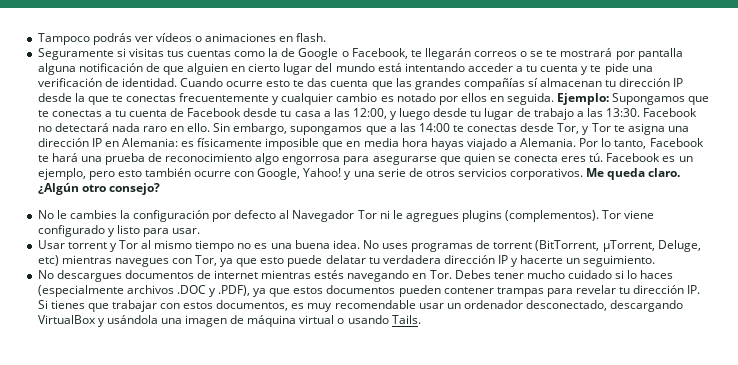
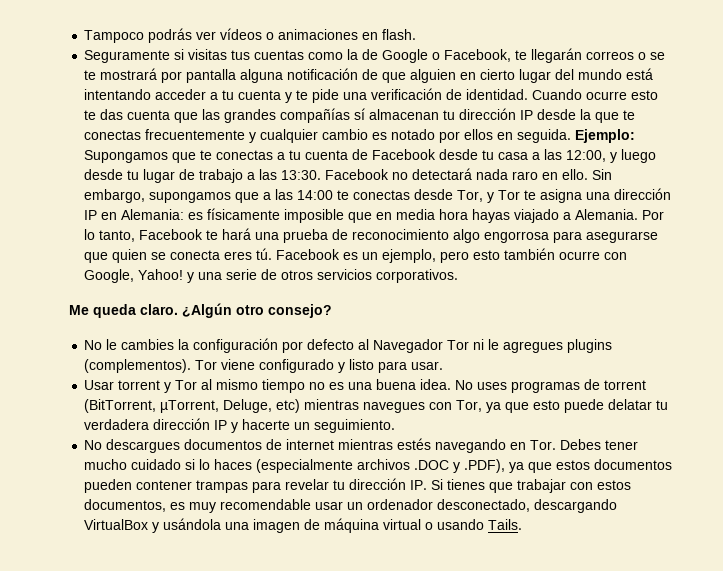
(584, 174) none -> (459, 276) //

